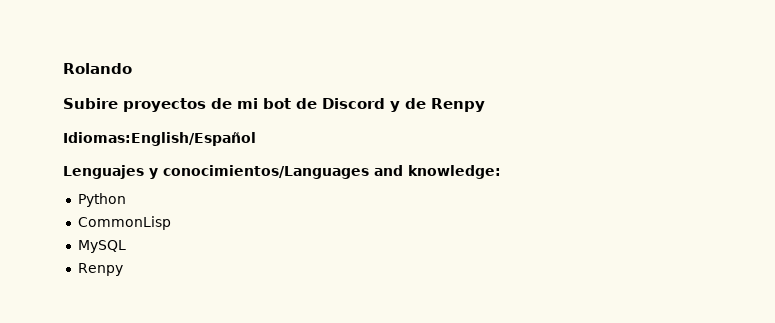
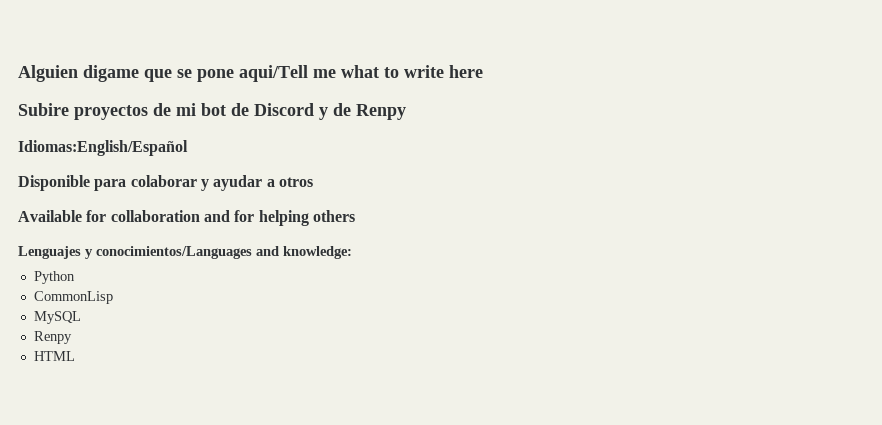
[63,63,132,74] Rolando -> [18,65,483,82] Alguien digame que se pone aqui/Tell me what to write here
(256, 139) none -> [18,175,313,191] [18,210,355,226] // Disponible para colaborar y ayudar a otros // Available for collaboration and for helping others
(123, 269) none -> [33,351,75,361] // HTML

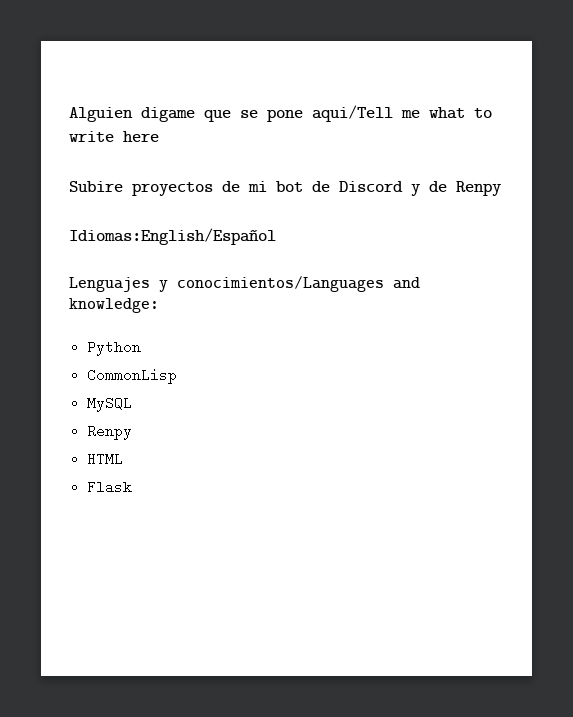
[18,175,313,191] [18,210,355,226] // Disponible para colaborar y ayudar a otros // Available for collaboration and for helping others -> (276, 236) none
(75, 356) none -> [87,480,133,494] // Flask

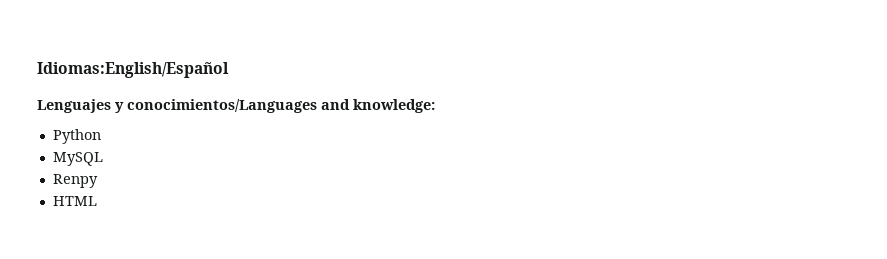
[69,105,492,122] [69,131,159,142] [69,181,502,196] Alguien digame que se pone aqui/Tell me what to write here // Subire proyectos de mi bot de Discord y de Renpy // -> (37, 70) none
[87,368,178,384] // CommonLisp -> (101, 136) none
[87,480,133,494] // Flask -> (97, 201) none

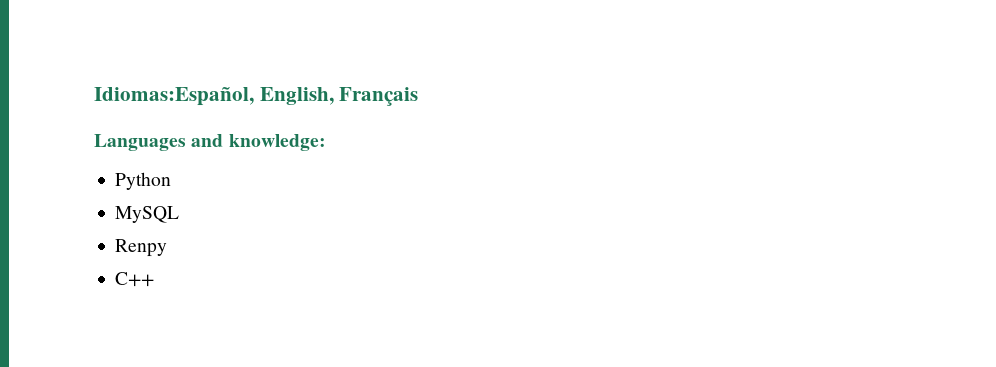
[37,62,229,78] [37,99,317,113] Idiomas:English/Español // Lenguajes y conocimientos/Languages -> [94,87,419,106] [94,134,186,151] Idiomas:Español, English, Français // Languages
[52,196,97,206] HTML -> [115,272,155,287] C++

